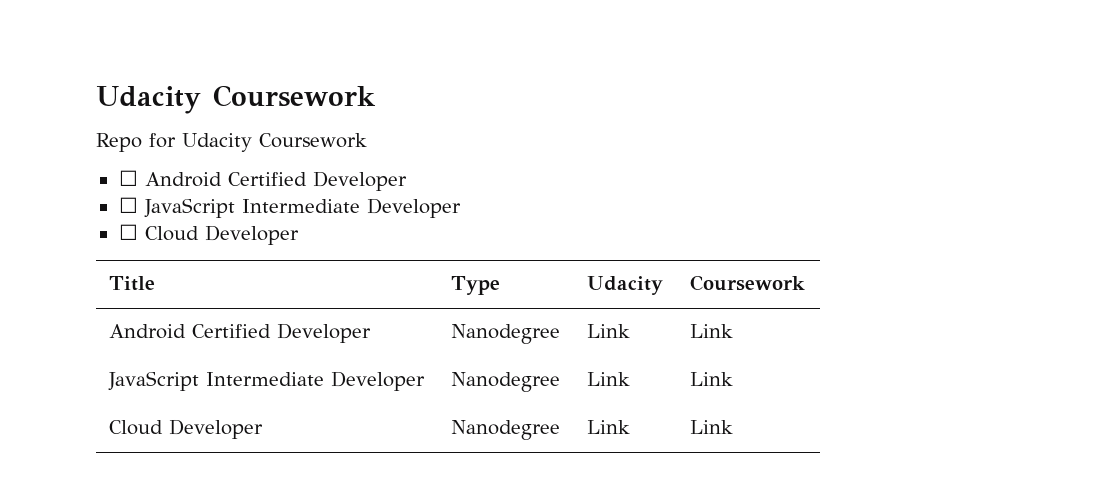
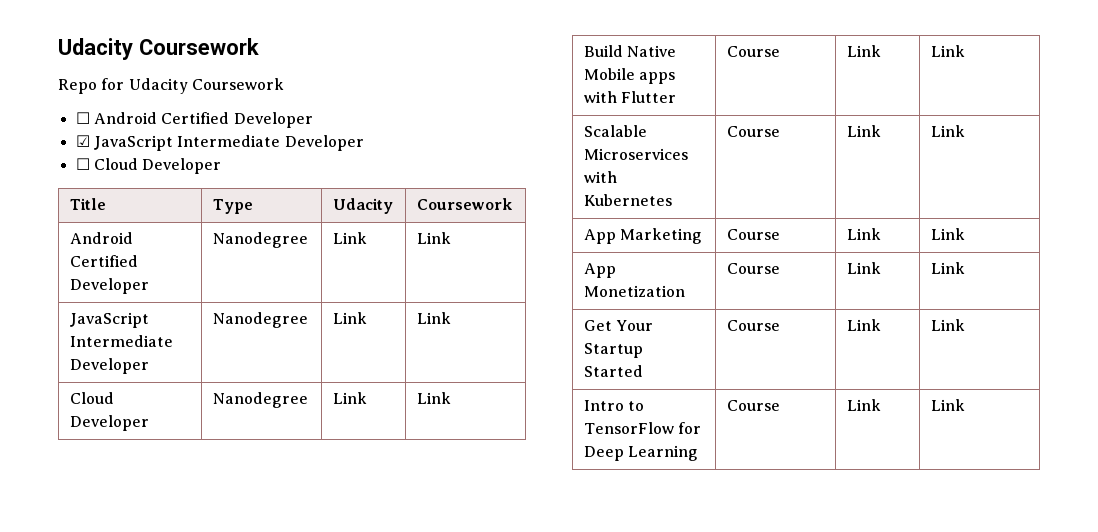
[118,197,138,213] ☐ -> [75,135,90,147] ☑
(733, 427) none -> [583,45,677,57] [583,68,676,84] [583,91,677,103] [726,46,780,57] [846,45,881,57] [930,45,965,57] [583,125,647,137] [583,148,688,160] [583,171,617,183] [583,194,672,206] [726,126,780,137] [846,125,881,137] [930,125,965,137] [583,228,703,244] [726,229,780,240] [846,228,881,240] [930,228,965,240] [583,263,616,278] [583,285,685,297] [726,263,780,274] [846,262,881,274] [930,262,965,274] [583,320,654,331] [583,343,643,358] [583,365,643,377] [726,320,780,331] [846,319,881,331] [930,319,965,331] [583,400,645,411] [583,422,702,434] [583,445,699,461] [726,400,780,411] [846,399,881,411] [930,399,965,411] // Build Native Mobile apps with Flutter | Course | Link | Link // Scalable Microservices with Kubernetes | Course | Link | Link // App Marketing | Course | Link | Link // App Monetization | Course | Link | Link // Get Your Startup Started | Course | Link | Link // Intro to TensorFlow for Deep Learning | Course | Link | Link

